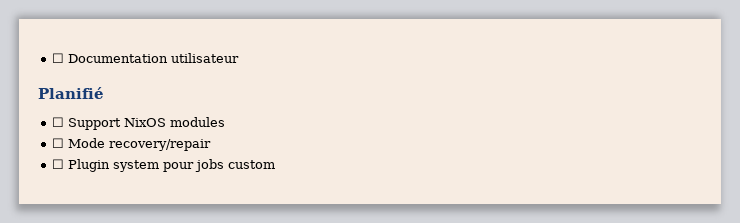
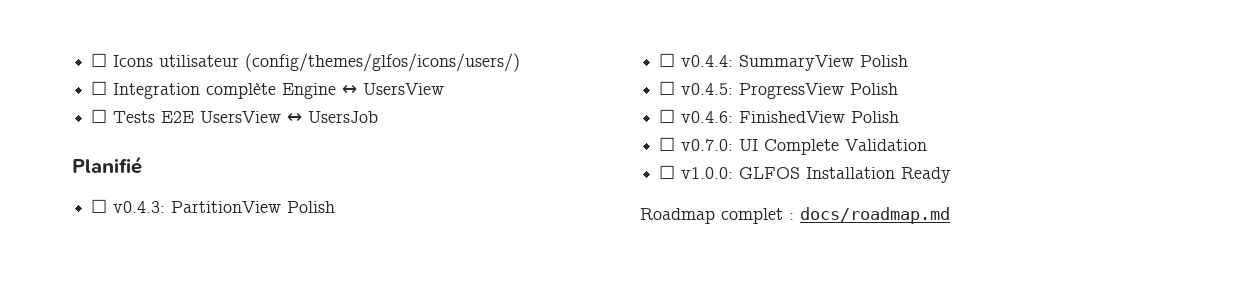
[52,53,169,63] ☐ Documentation -> [91,53,154,67] ☐ Icons
[38,87,104,99] [52,117,226,130] [52,138,212,151] [52,159,276,172] // Planifié // ☐ Support NixOS modules // ☐ Mode recovery/repair // ☐ Plugin system pour jobs custom -> [245,53,521,72] [91,81,445,99] [91,109,379,123] [72,156,142,174] [91,199,336,213] [659,53,909,71] [659,81,899,99] [659,109,900,123] [659,137,928,155] [659,165,952,183] [640,207,950,224] (config/themes/glfos/icons/users/) // ☐ Integration complète Engine ↔ UsersView // ☐ Tests E2E UsersView ↔ UsersJob // Planifié // ☐ v0.4.3: PartitionView Polish // ☐ v0.4.4: SummaryView Polish // ☐ v0.4.5: ProgressView Polish // ☐ v0.4.6: FinishedView Polish // ☐ v0.7.0: UI Complete Validation // ☐ v1.0.0: GLFOS Installation Ready // Roadmap complet : docs/roadmap.md

